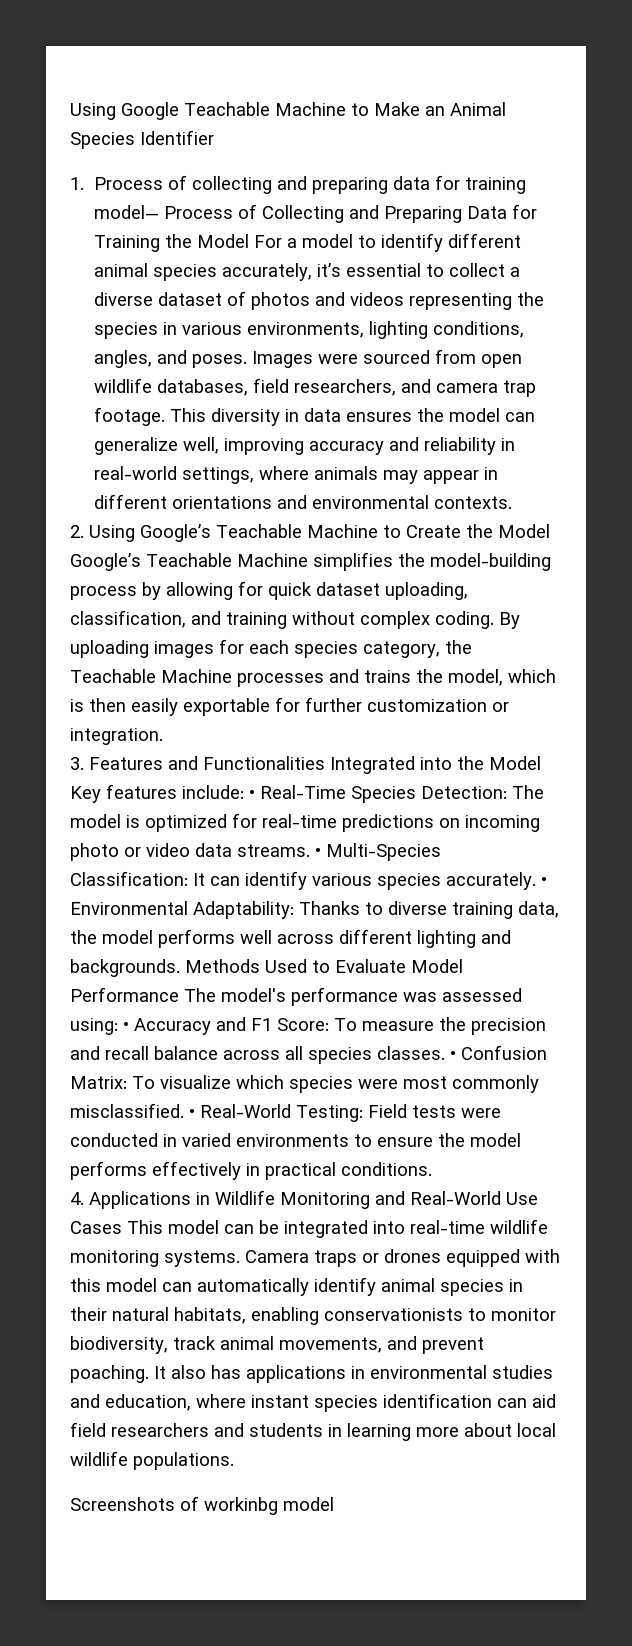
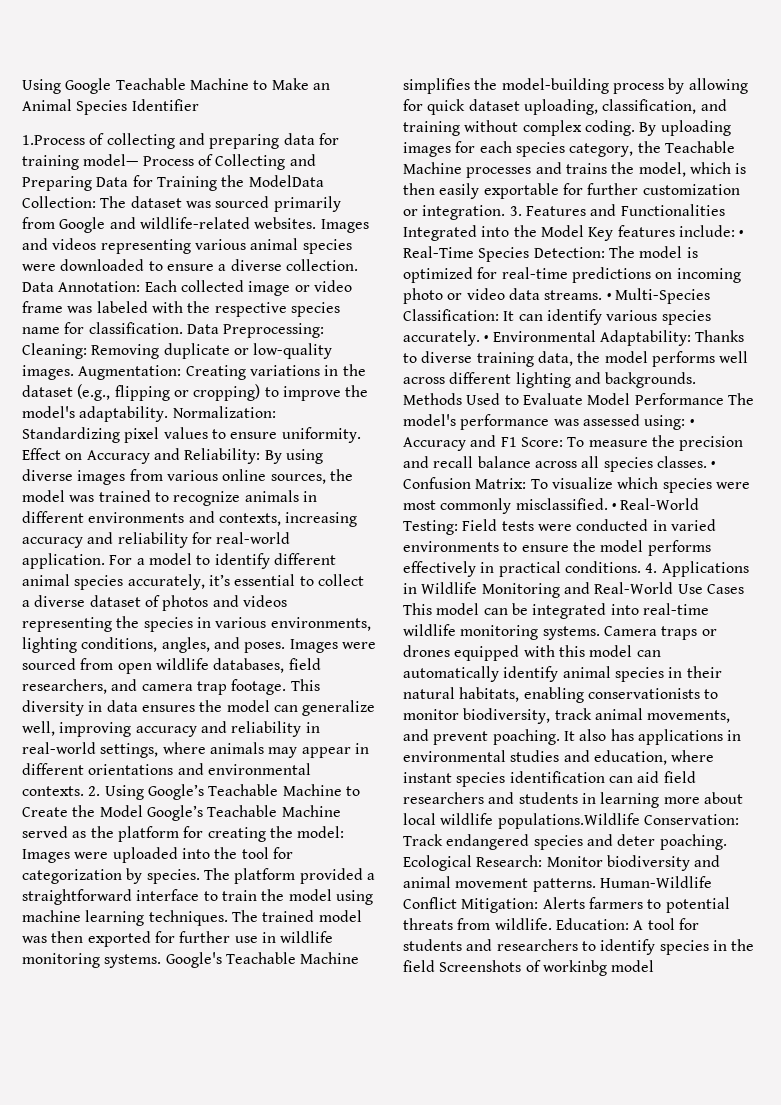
[70,177,163,190] 1. Process -> [22,135,85,145] 1.Process
[196,234,249,248] Model -> [248,175,324,187] [22,196,341,212] [22,217,369,233] [22,238,352,254] [22,259,358,271] [22,280,352,296] [22,301,340,317] [22,322,325,338] [22,343,333,359] [22,364,366,380] [22,384,369,401] [22,406,276,422] [22,427,361,443] [22,448,323,464] [22,469,353,485] [22,490,317,506] [22,511,358,527] [22,532,291,548] [22,553,105,569] ModelData Collection: The dataset was sourced primarily from Google and wildlife-related websites. Images and videos representing various animal species were downloaded to ensure a diverse collection. Data Annotation: Each collected image or video frame was labeled with the respective species name for classification. Data Preprocessing: Cleaning: Removing duplicate or low-quality images. Augmentation: Creating variations in the dataset (e.g., flipping or cropping) to improve the model's adaptability. Normalization: Standardizing pixel values to ensure uniformity. Effect on Accuracy and Reliability: By using diverse images from various online sources, the model was trained to recognize animals in different environments and contexts, increasing accuracy and reliability for real-world application.
(512, 502) // -> (84, 791) none
(308, 560) none -> [22,826,345,842] [22,847,293,863] [22,868,375,884] [22,889,373,905] [22,910,362,926] [22,931,334,947] [22,952,360,968] served as the platform for creating the model: Images were uploaded into the tool for categorization by species. The platform provided a straightforward interface to train the model using machine learning techniques. The trained model was then exported for further use in wildlife monitoring systems. Google's Teachable Machine
(163, 736) // -> (506, 212) none
(432, 1169) // -> (641, 567) none
[133,1452,234,1470] populations. // -> [497,813,739,829] [403,834,727,850] [403,855,721,871] [403,876,712,892] [403,897,730,913] [403,918,699,930] [403,939,755,955] [403,960,435,972] populations.Wildlife Conservation: Track endangered species and deter poaching. Ecological Research: Monitor biodiversity and animal movement patterns. Human-Wildlife Conflict Mitigation: Alerts farmers to potential threats from wildlife. Education: A tool for students and researchers to identify species in the field

